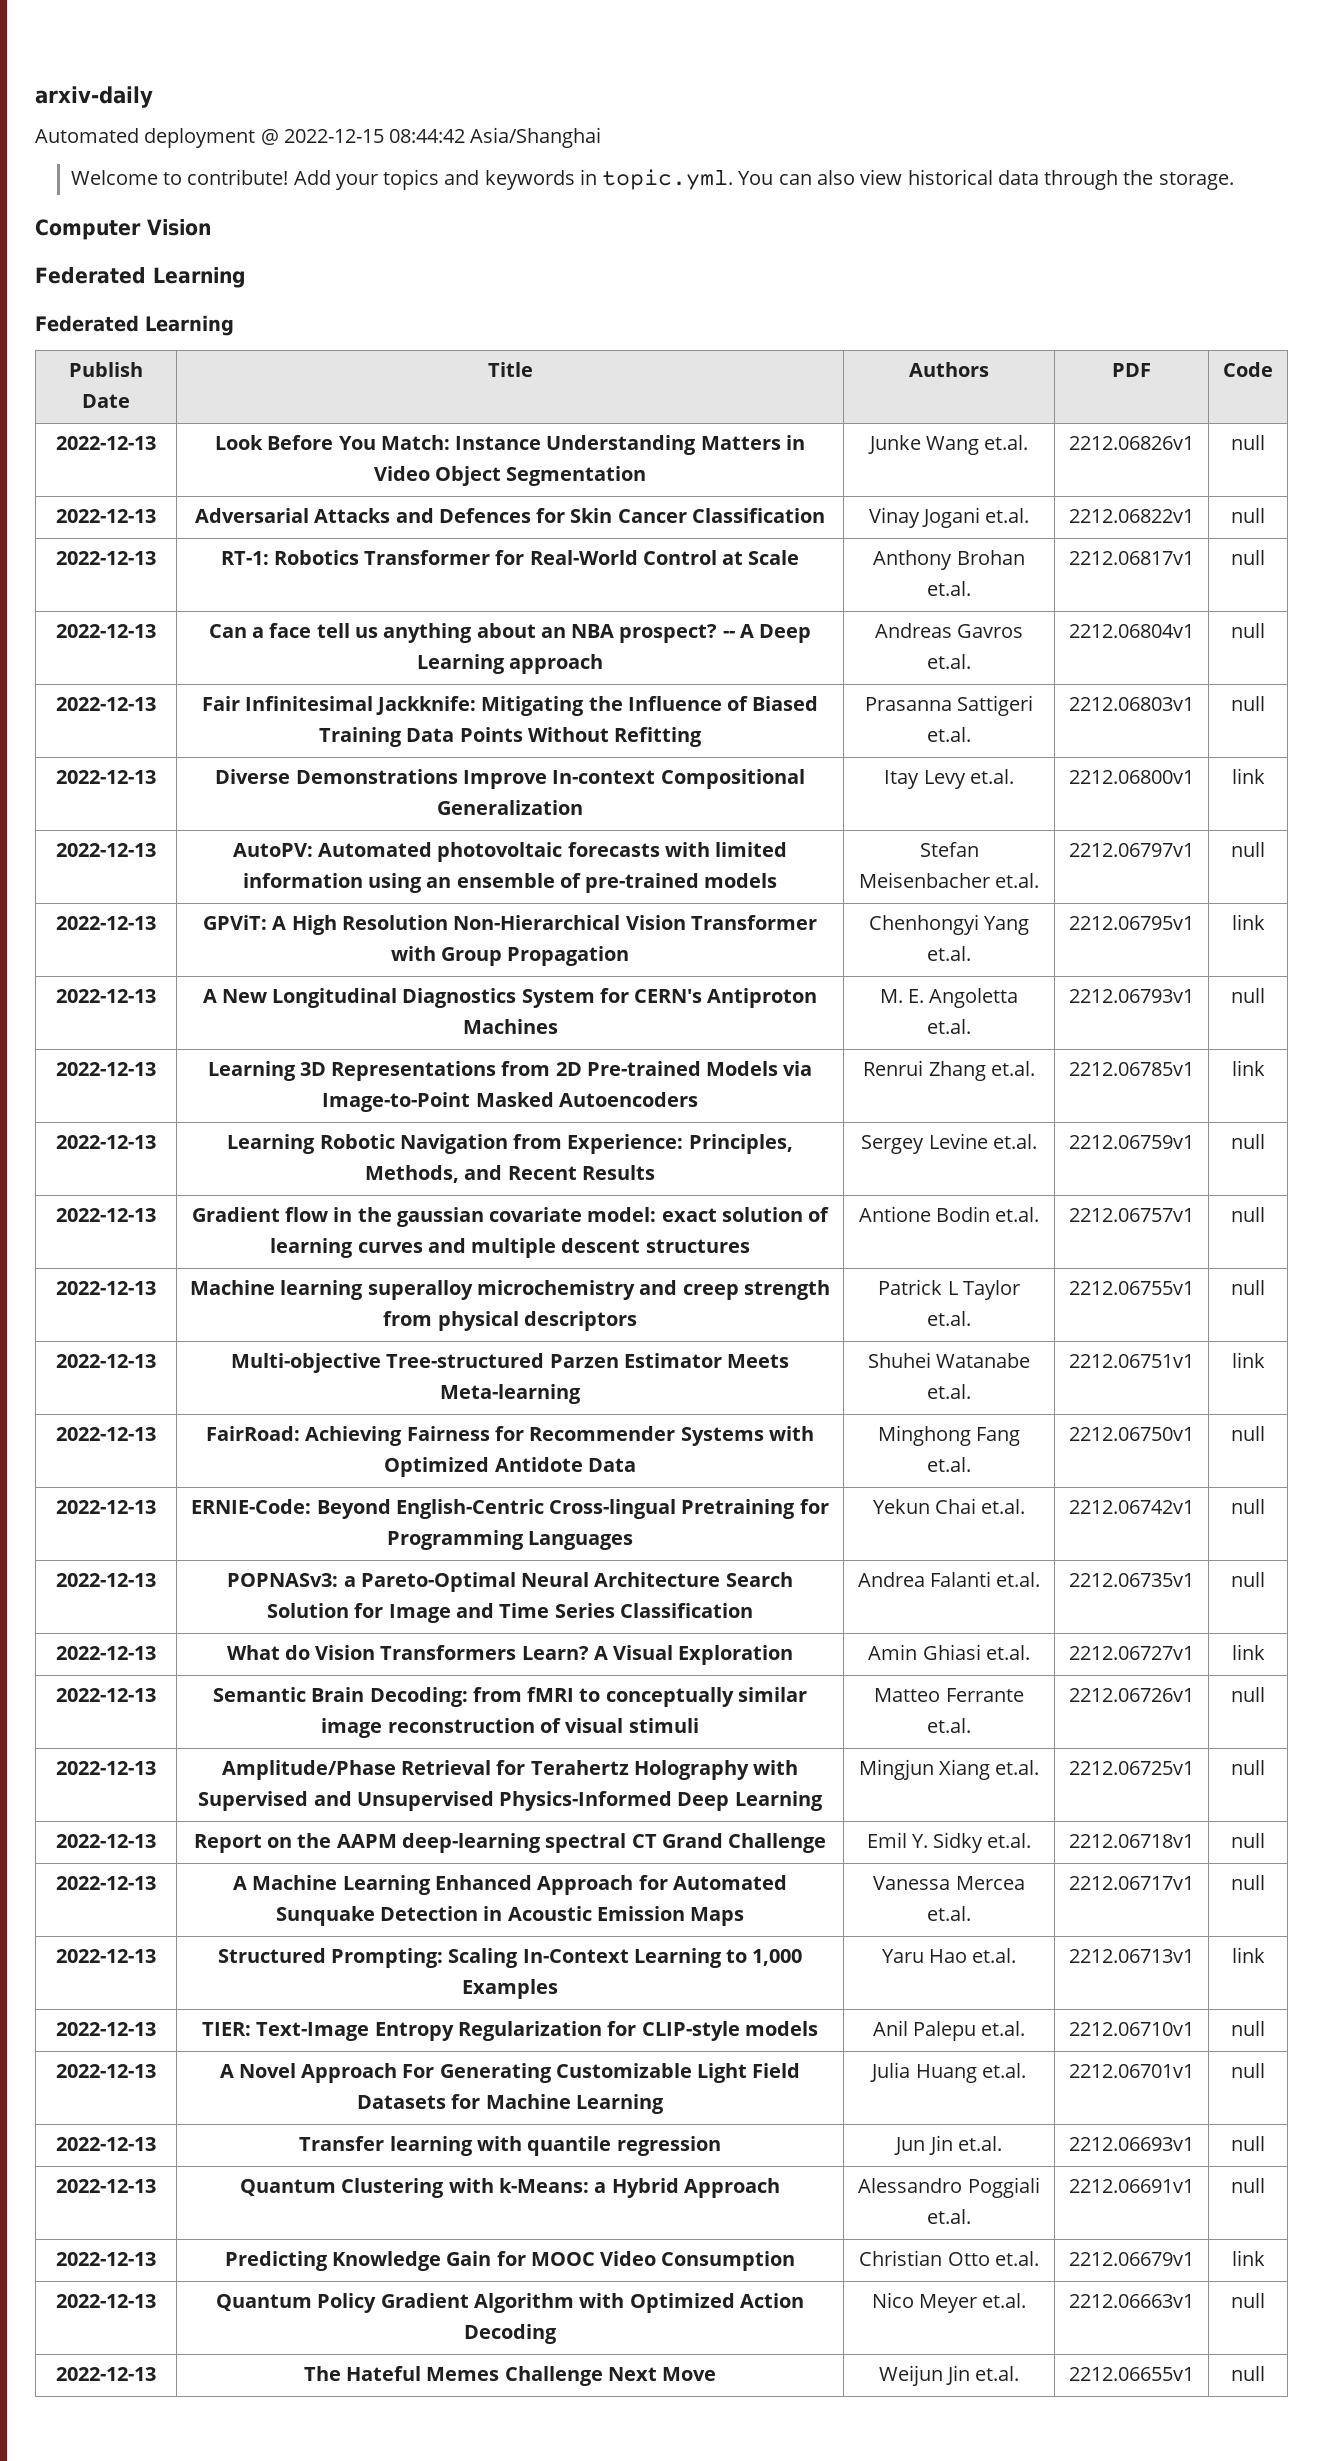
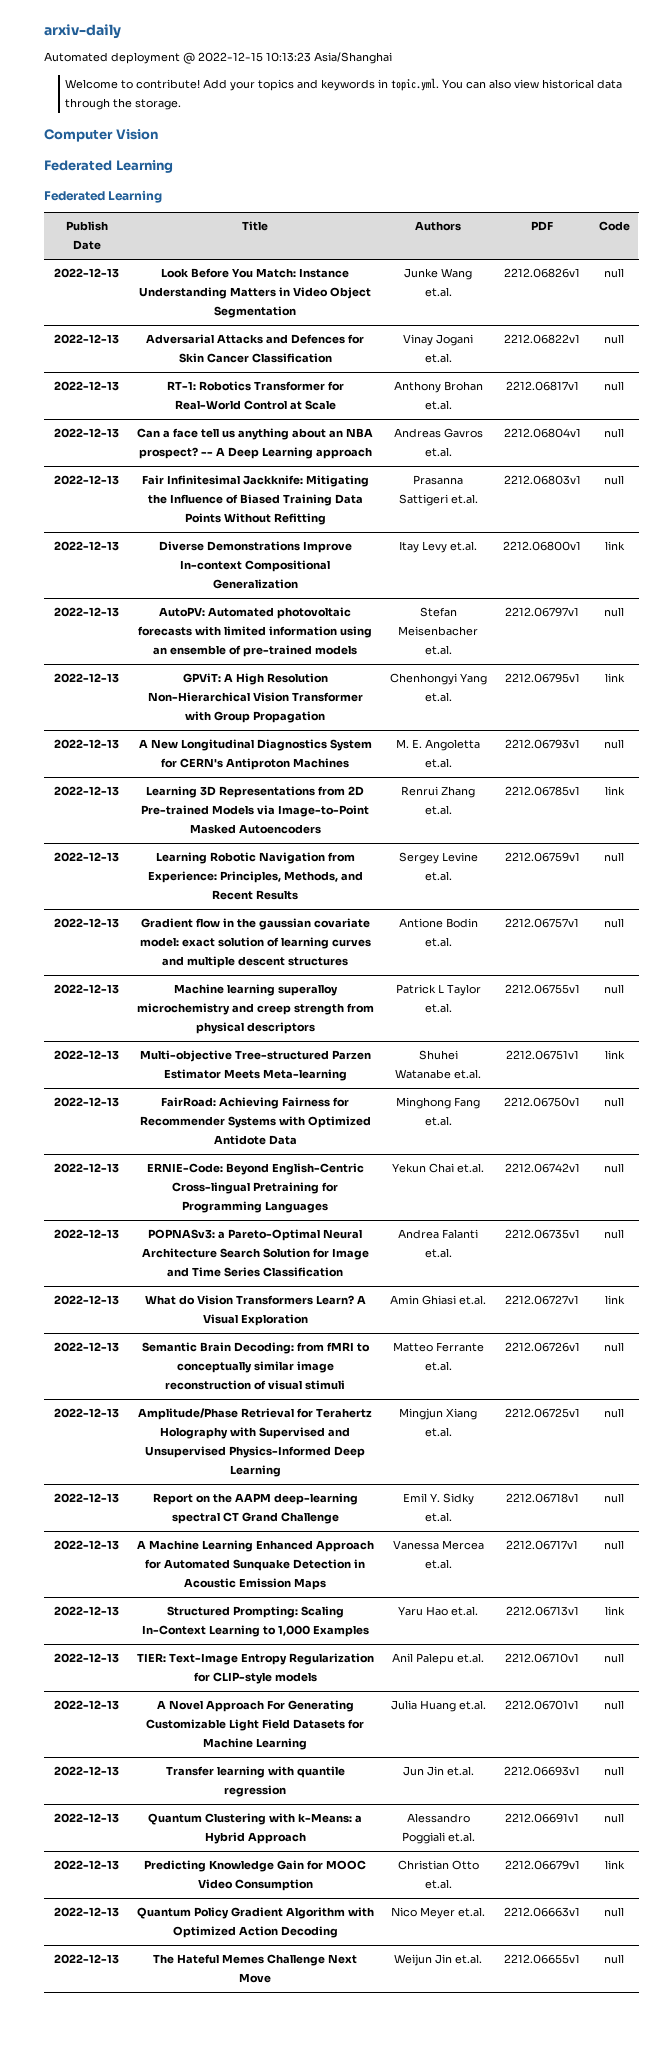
[389,129,466,143] 08:44:42 -> [266,52,311,62] 10:13:23

